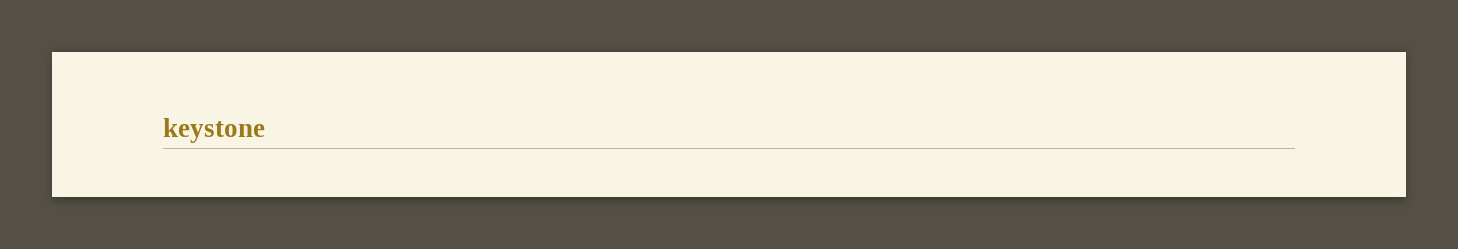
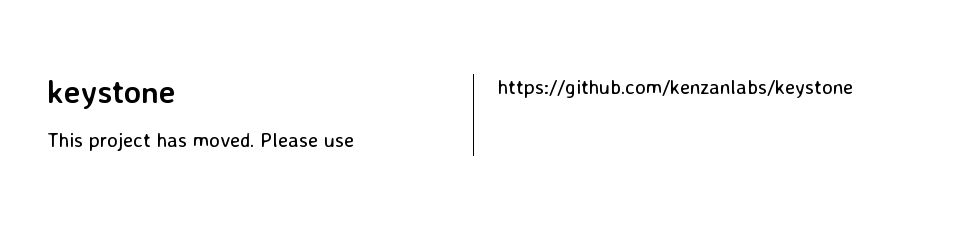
(265, 130) none -> [47,132,354,151] [498,80,853,98] // This project has moved. Please use https://github.com/kenzanlabs/keystone

